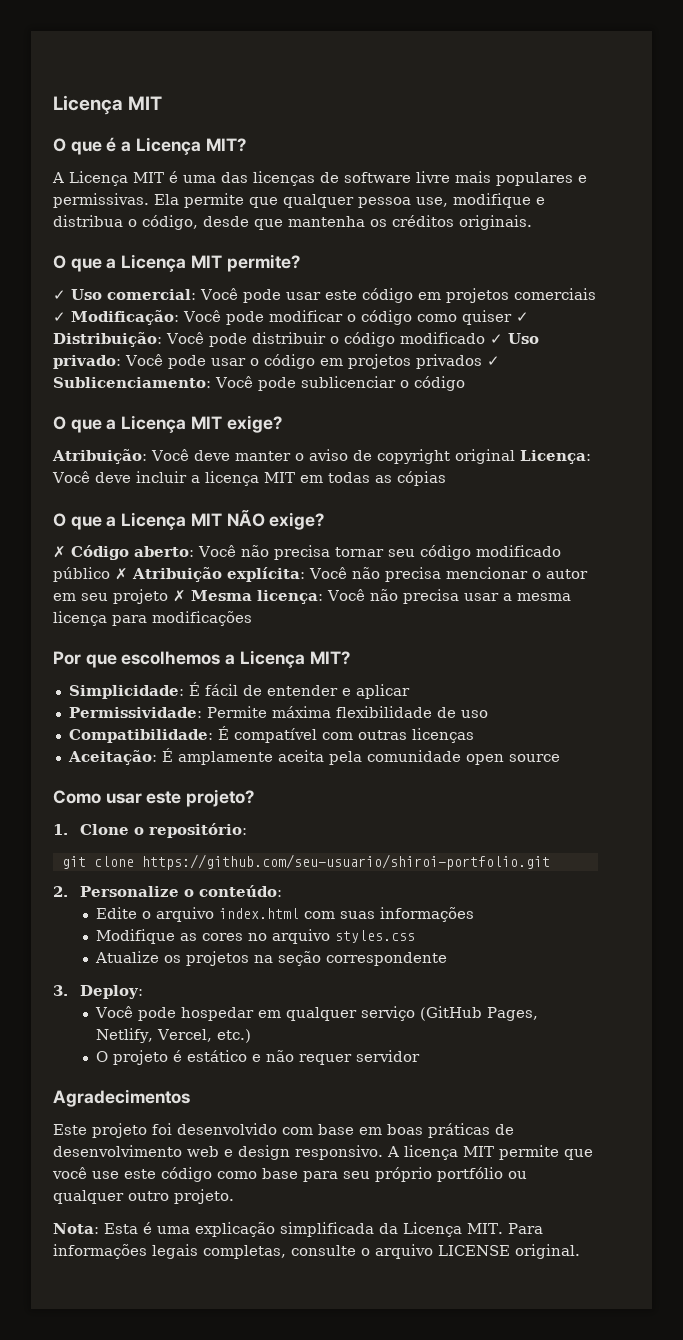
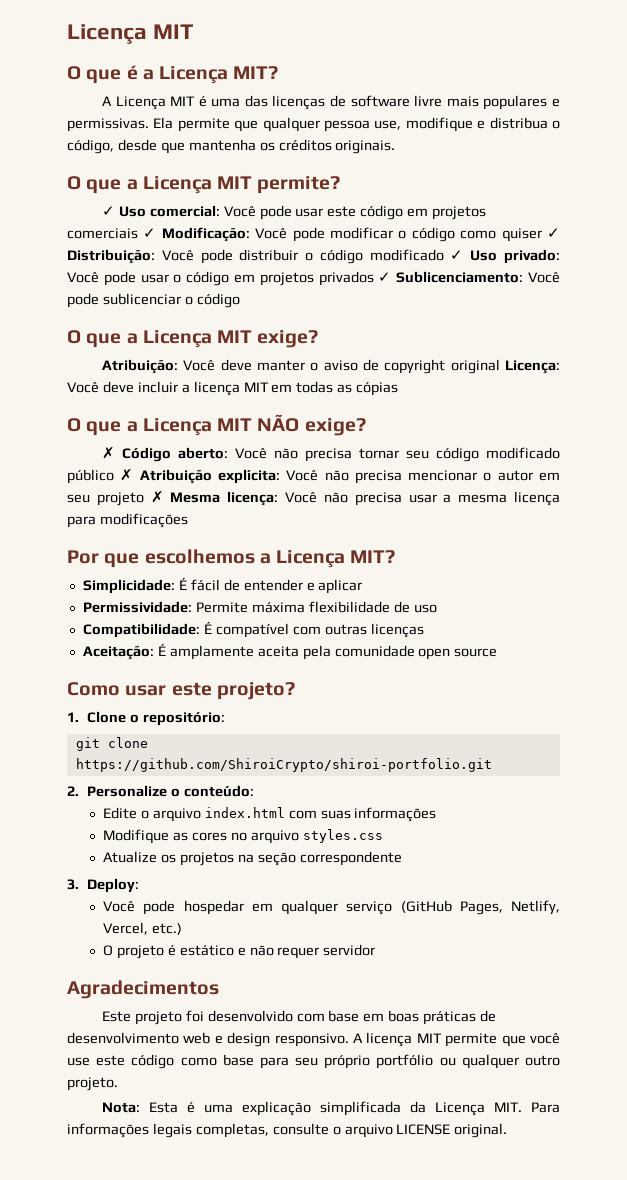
[141,854,550,870] https://github.com/seu-usuario/shiroi-portfolio.git -> [75,758,492,772] https://github.com/ShiroiCrypto/shiroi-portfolio.git

